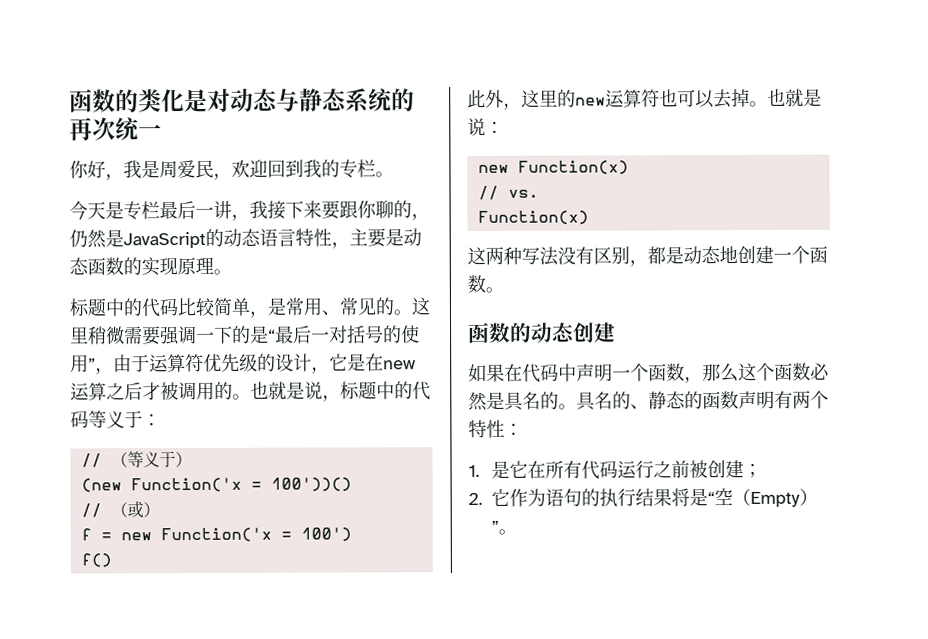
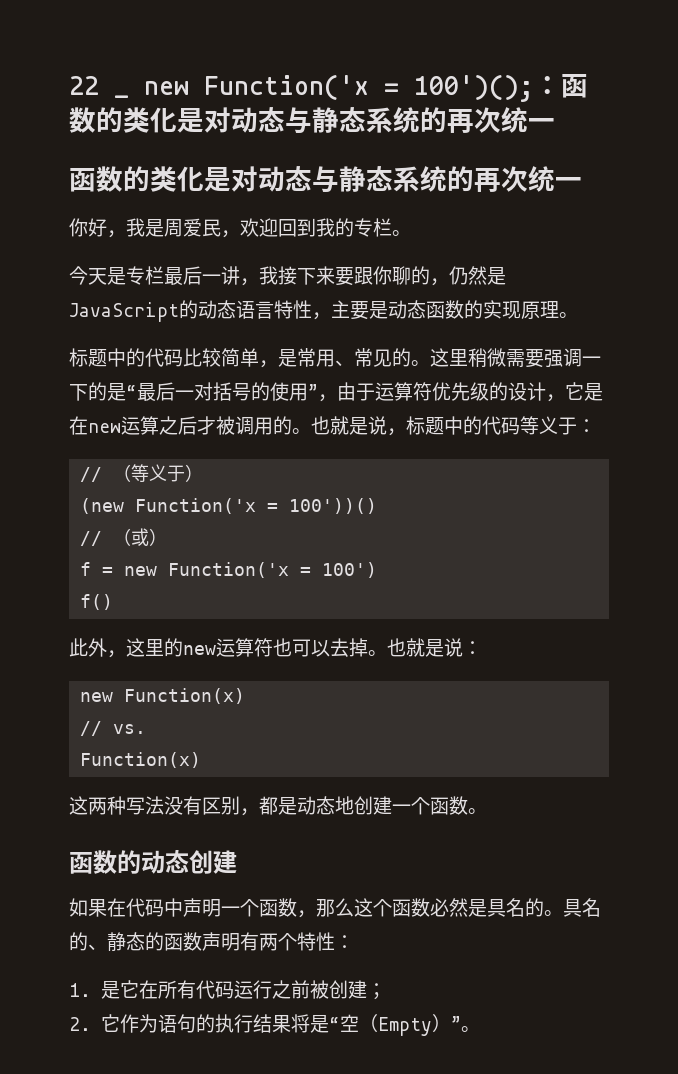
(69, 101) none -> [69,76,99,95] [114,95,129,98] [144,74,588,102] [69,107,555,134] 22 _ new Function('x = 100')();：函数的类化是对动态与静态系统的再次统一 //

